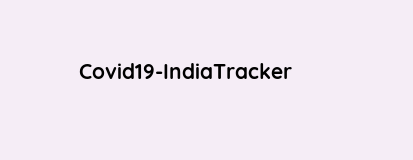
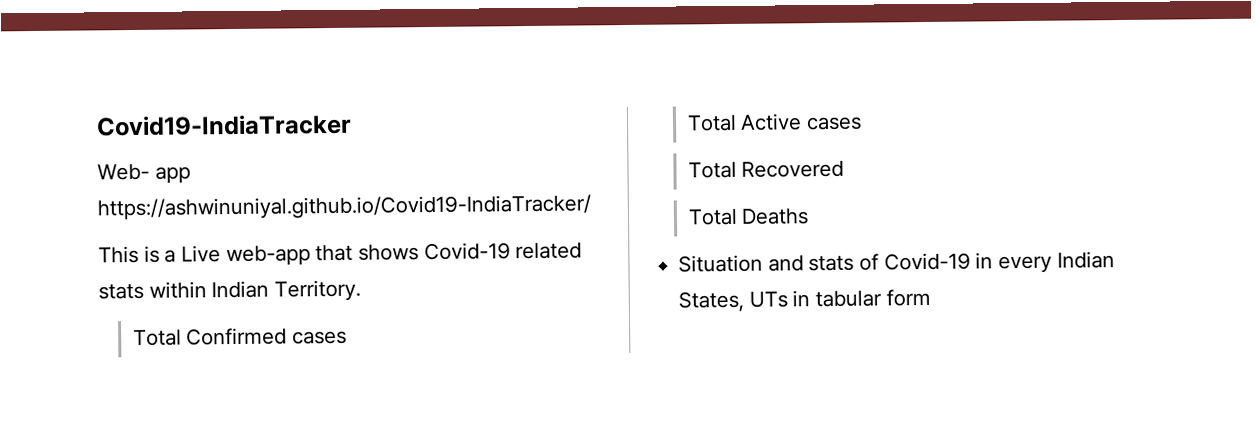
(292, 71) none -> [97,163,191,184] [97,194,591,221] [98,242,583,267] [98,279,362,302] [132,327,348,347] [686,113,863,132] [687,160,845,179] [687,208,810,226] [678,251,1115,274] [678,288,931,313] // Web- app https://ashwinuniyal.github.io/Covid19-IndiaTracker/ // This is a Live web-app that shows Covid-19 related stats within Indian Territory. // Total Confirmed cases // Total Active cases // Total Recovered // Total Deaths // Situation and stats of Covid-19 in every Indian States, UTs in tabular form

